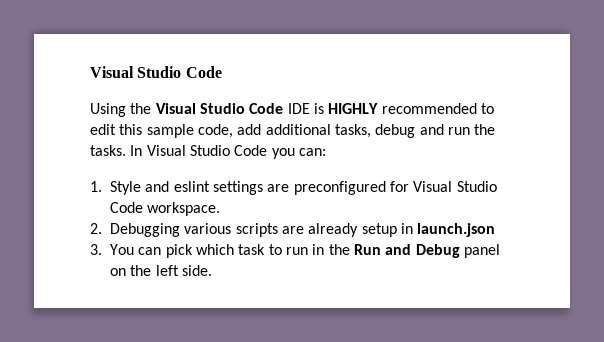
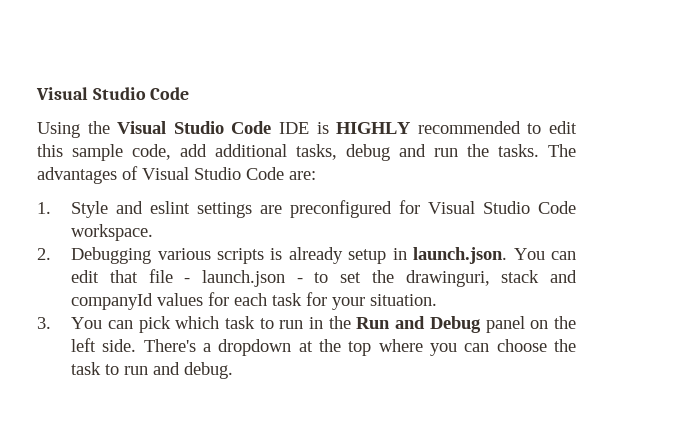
[130,145,326,159] In Visual Studio Code you can: -> [548,144,576,157] [37,166,316,184] The advantages of Visual Studio Code are:
[281,226,304,234] are -> [270,248,283,260] is
[417,223,496,237] launch.json -> [413,247,577,264] [71,269,577,287] [71,292,438,310] launch.json. You can edit that file - launch.json - to set the drawinguri, stack and companyId values for each task for your situation.
(212, 270) none -> [143,339,576,356] [71,362,234,379] There's a dropdown at the top where you can choose the task to run and debug.

